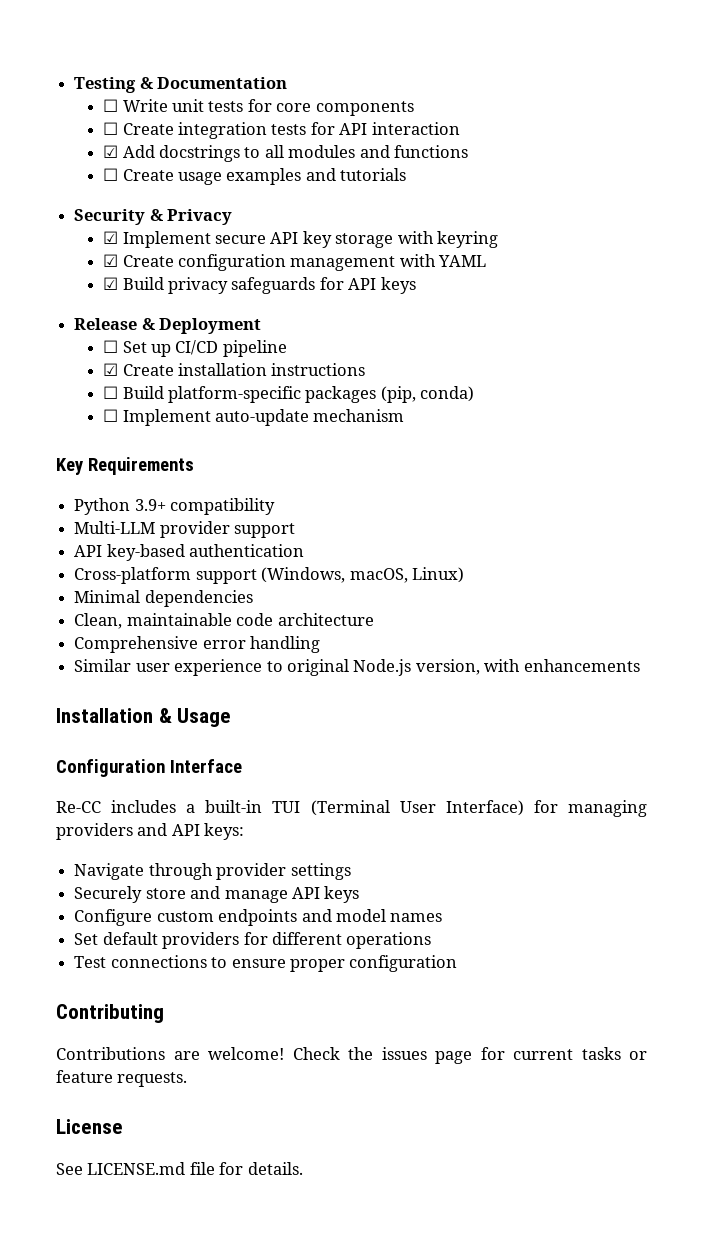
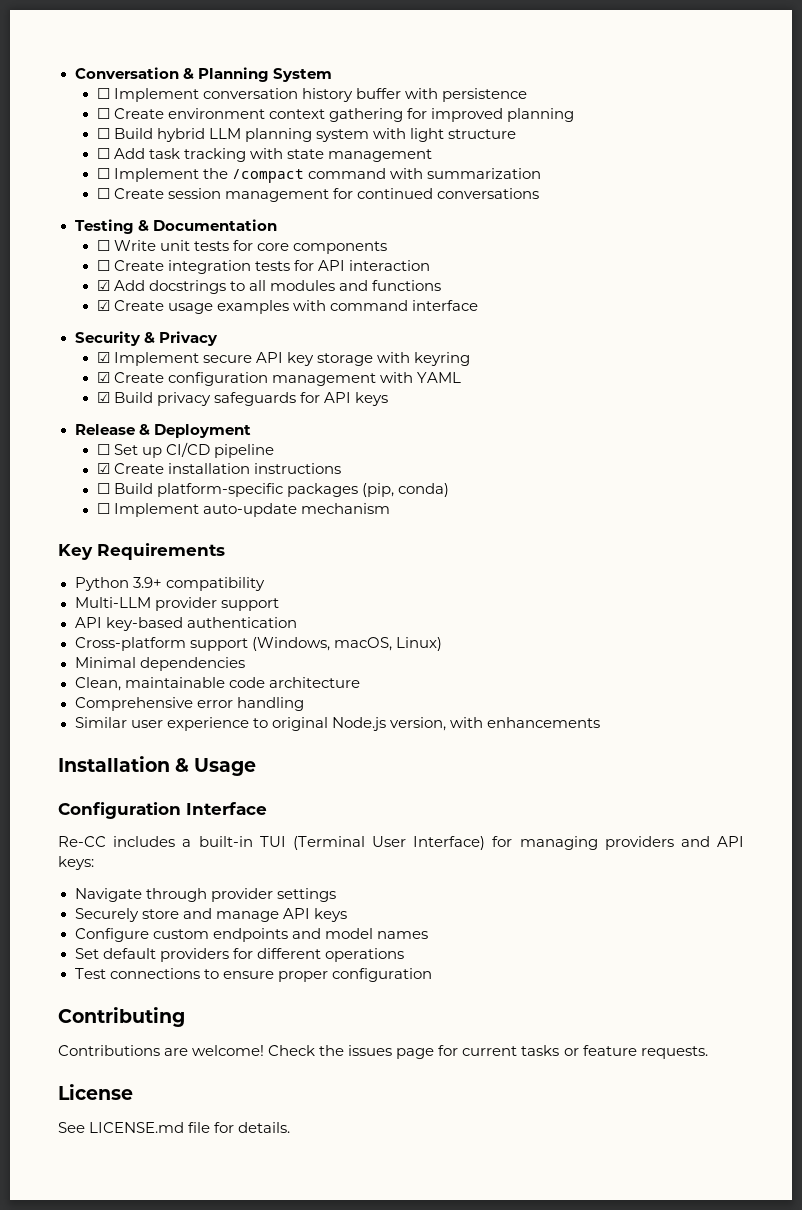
(74, 85) none -> [74,67,332,82] [96,88,528,102] [96,108,575,122] [96,128,517,142] [96,148,433,162] [96,168,542,183] [96,188,540,202] Conversation & Planning System // ☐ Implement conversation history buffer with persistence // ☐ Create environment context gathering for improved planning // ☐ Build hybrid LLM planning system with light structure // ☐ Add task tracking with state management // ☐ Implement the /compact command with summarization // ☐ Create session management for continued conversations //
[103,168,119,181] ☐ -> [96,300,110,311] ☑
[305,168,407,181] and tutorials -> [293,300,479,311] with command interface

